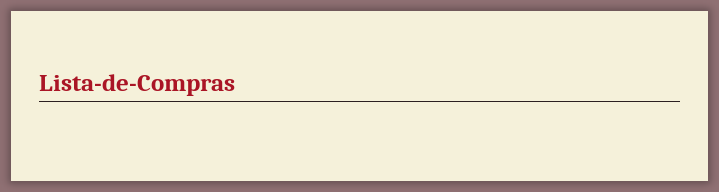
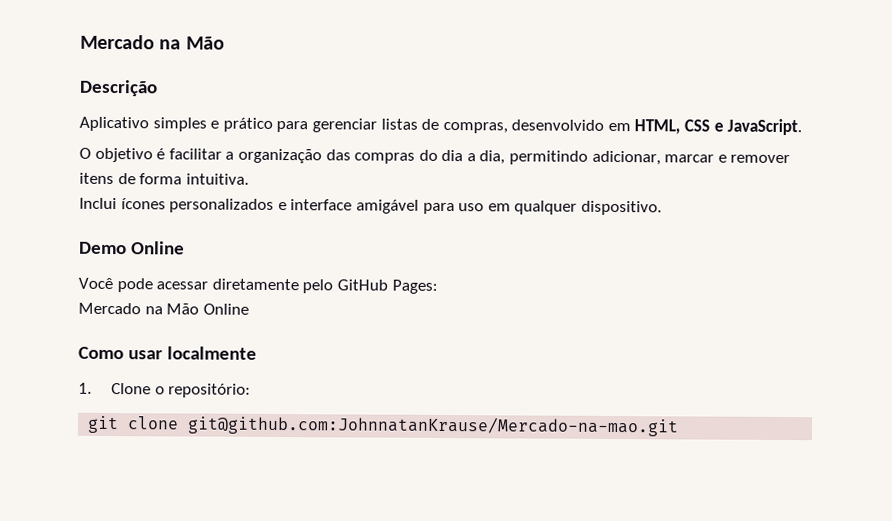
[39,74,235,96] Lista-de-Compras -> [80,34,225,50] [79,79,158,97] [79,116,803,136] [79,147,791,166] [79,172,249,185] [79,197,662,216] [79,241,185,255] [78,277,438,294] [78,302,249,315] [78,346,257,360] [78,382,252,398] [87,415,680,437] Mercado na Mão // Descrição // Aplicativo simples e prático para gerenciar listas de compras, desenvolvido em HTML, CSS e JavaScript. // O objetivo é facilitar a organização das compras do dia a dia, permitindo adicionar, marcar e remover itens de forma intuitiva. // Inclui ícones personalizados e interface amigável para uso em qualquer dispositivo. // Demo Online // Você pode acessar diretamente pelo GitHub Pages: // Mercado na Mão Online // Como usar localmente // 1. Clone o repositório: // git clone git@github.com:JohnnatanKrause/Mercado-na-mao.git

